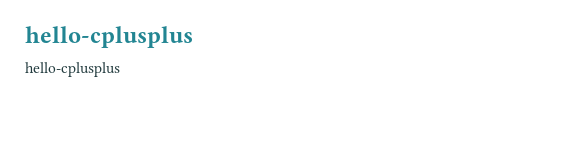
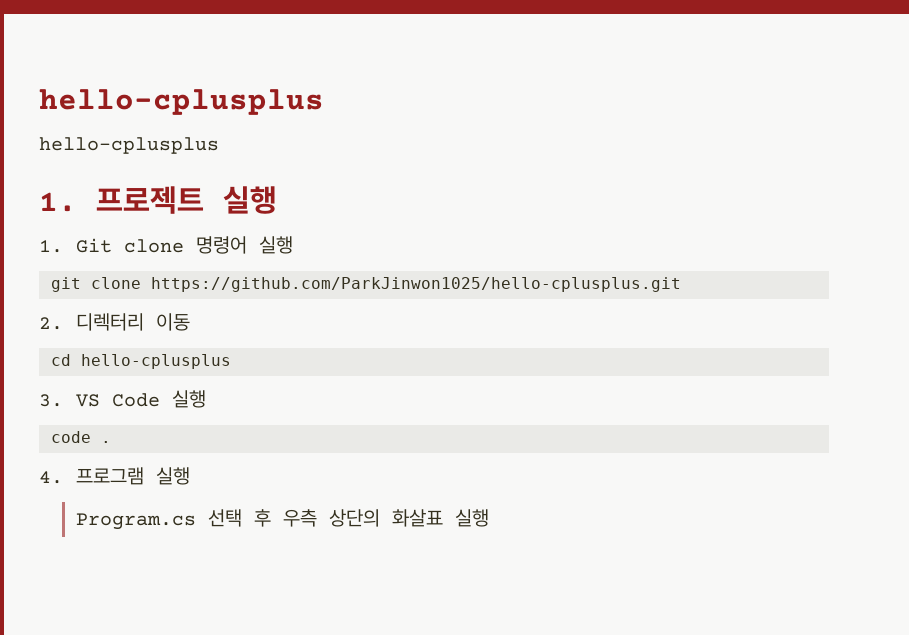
(120, 69) none -> [39,186,277,214] [39,236,294,254] [51,277,681,292] [39,313,191,331] [51,354,231,369] [39,390,207,408] [51,431,111,443] [39,467,191,485] [76,509,490,530] // 1. 프로젝트 실행 // 1. Git clone 명령어 실행 // git clone https://github.com/ParkJinwon1025/hello-cplusplus.git // 2. 디렉터리 이동 // cd hello-cplusplus // 3. VS Code 실행 // code . // 4. 프로그램 실행 // Program.cs 선택 후 우측 상단의 화살표 실행

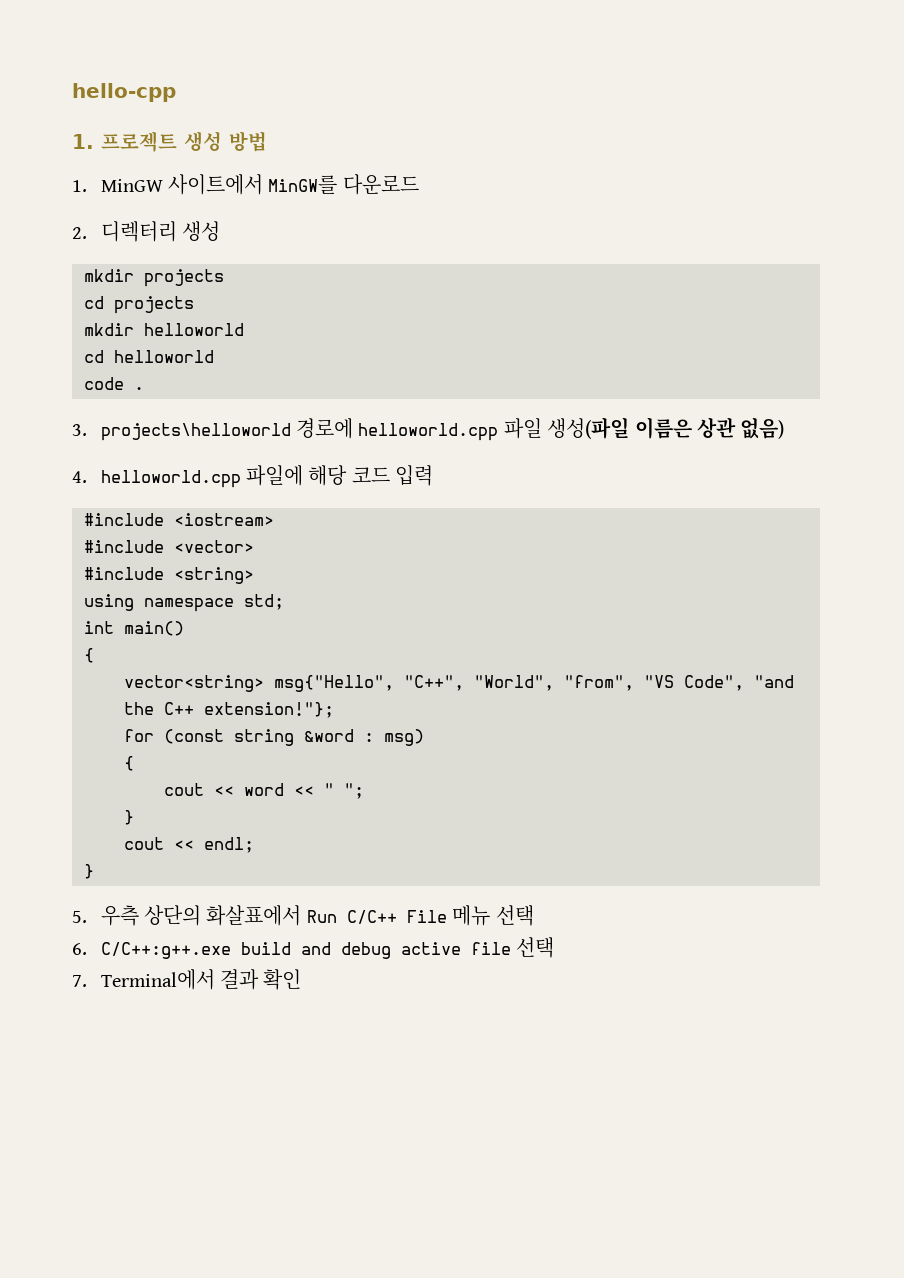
[39,89,324,115] [39,137,219,154] hello-cplusplus // hello-cplusplus -> [72,83,176,102] hello-cpp
[223,186,277,214] [39,236,294,254] [51,277,681,292] [39,313,191,331] [51,354,231,369] [39,390,207,408] [51,431,111,443] [39,467,191,485] [76,509,490,530] 실행 // 1. Git clone 명령어 실행 // git clone https://github.com/ParkJinwon1025/hello-cplusplus.git // 2. 디렉터리 이동 // cd hello-cplusplus // 3. VS Code 실행 // code . // 4. 프로그램 실행 // Program.cs 선택 후 우측 상단의 화살표 실행 -> [184,131,267,152] [72,174,419,195] [72,221,220,242] [84,269,224,287] [84,296,194,314] [84,323,244,336] [84,350,214,363] [84,377,144,390] [72,417,785,441] [72,465,434,488] [84,513,274,526] [84,540,254,553] [84,567,254,584] [84,594,284,612] [84,621,184,636] [84,648,94,663] [124,675,794,692] [124,702,334,718] [124,729,424,746] [124,756,134,771] [164,783,364,799] [124,810,134,825] [124,837,254,853] [84,864,94,879] [72,905,534,926] [72,937,554,959] [72,969,302,990] 생성 방법 // 1. MinGW 사이트에서 MinGW를 다운로드 // 2. 디렉터리 생성 // mkdir projects // cd projects // mkdir helloworld // cd helloworld // code . // 3. projects\helloworld 경로에 helloworld.cpp 파일 생성(파일 이름은 상관 없음) // 4. helloworld.cpp 파일에 해당 코드 입력 // #include <iostream> // #include <vector> // #include <string> // using namespace std; // int main() // { // vector<string> msg{"Hello", "C++", "World", "from", "VS Code", "and the C++ extension!"}; // for (const string &word : msg) // { // cout << word << " "; // } // cout << endl; // } // 5. 우측 상단의 화살표에서 Run C/C++ File 메뉴 선택 // 6. C/C++:g++.exe build and debug active file 선택 // 7. Terminal에서 결과 확인

